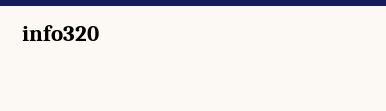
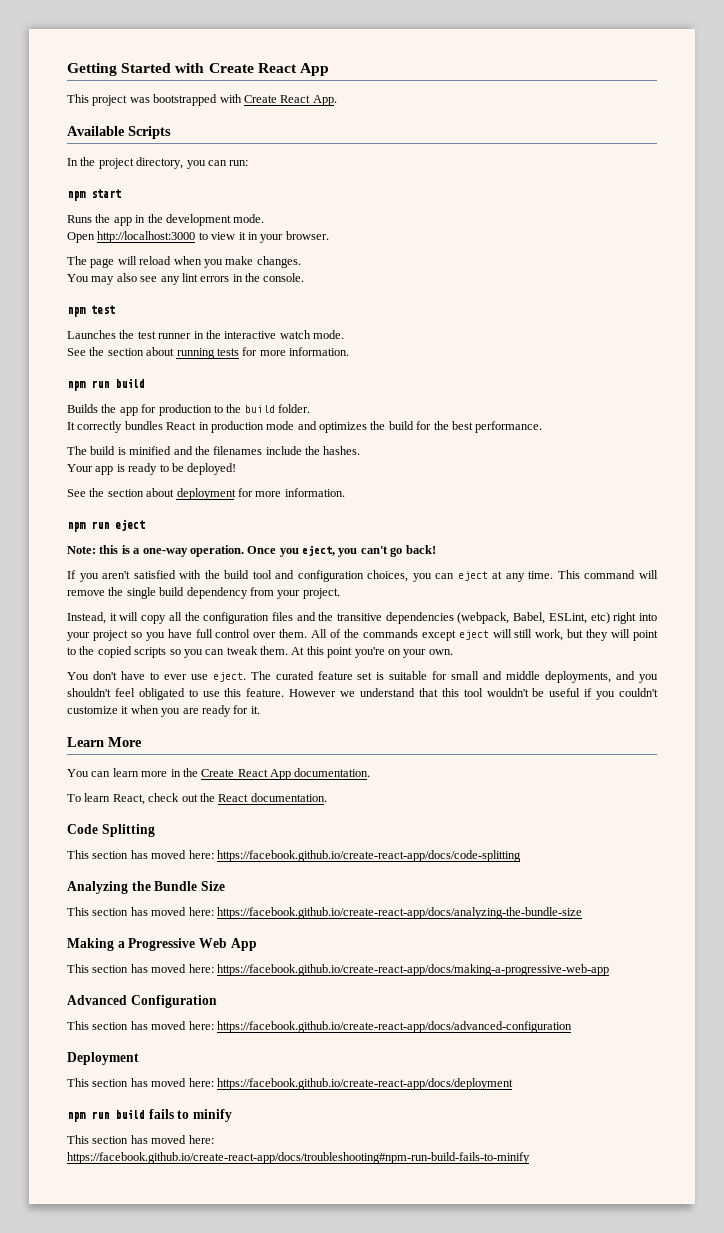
[22,25,99,41] info320 -> [67,63,329,76] [67,94,337,106] [67,126,171,139] [67,157,249,169] [67,189,121,201] [67,214,265,226] [67,231,329,243] [67,256,301,268] [67,273,305,285] [67,305,115,317] [67,330,344,339] [67,347,349,359] [67,378,145,391] [67,404,310,416] [67,421,543,433] [67,446,361,455] [67,463,237,475] [67,488,345,500] [67,519,145,532] [67,545,436,557] [67,570,658,582] [67,587,340,599] [67,612,657,624] [67,629,659,641] [67,646,453,658] [67,671,659,683] [67,688,659,700] [67,705,260,717] [67,737,142,747] [67,768,371,780] [67,793,327,805] [67,824,155,837] [67,850,521,862] [67,881,225,894] [67,907,582,919] [67,938,257,951] [67,964,609,976] [67,995,217,1008] [67,1021,572,1033] [67,1052,139,1065] [67,1078,513,1090] [67,1109,232,1122] [67,1135,214,1144] [67,1152,530,1164] Getting Started with Create React App // This project was bootstrapped with Create React App. // Available Scripts // In the project directory, you can run: // npm start // Runs the app in the development mode. // Open http://localhost:3000 to view it in your browser. // The page will reload when you make changes. // You may also see any lint errors in the console. // npm test // Launches the test runner in the interactive watch mode. // See the section about running tests for more information. // npm run build // Builds the app for production to the build folder. // It correctly bundles React in production mode and optimizes the build for the best performance. // The build is minified and the filenames include the hashes. // Your app is ready to be deployed! // See the section about deployment for more information. // npm run eject // Note: this is a one-way operation. Once you eject, you can't go back! // If you aren't satisfied with the build tool and configuration choices, you can eject at any time. This command will remove the single build dependency from your project. // Instead, it will copy all the configuration files and the transitive dependencies (webpack, Babel, ESLint, etc) right into your project so you have full control over them. All of the commands except eject will still work, but they will point to the copied scripts so you can tweak them. At this point you're on your own. // You don't have to ever use eject. The curated feature set is suitable for small and middle deployments, and you shouldn't feel obligated to use this feature. However we understand that this tool wouldn't be useful if you couldn't customize it when you are ready for it. // Learn More // You can learn more in the Create React App documentation. // To learn React, check out the React documentation. // Code Splitting // This section has moved here: https://facebook.github.io/create-react-app/docs/code-splitting // Analyzing the Bundle Size // This section has moved here: https://facebook.github.io/create-react-app/docs/analyzing-the-bundle-size // Making a Progressive Web App // This section has moved here: https://facebook.github.io/create-react-app/docs/making-a-progressive-web-app // Advanced Configuration // This section has moved here: https://facebook.github.io/create-react-app/docs/advanced-configuration // Deployment // This section has moved here: https://facebook.github.io/create-react-app/docs/deployment // npm run build fails to minify // This section has moved here: https://facebook.github.io/create-react-app/docs/troubleshooting#npm-run-build-fails-to-minify

